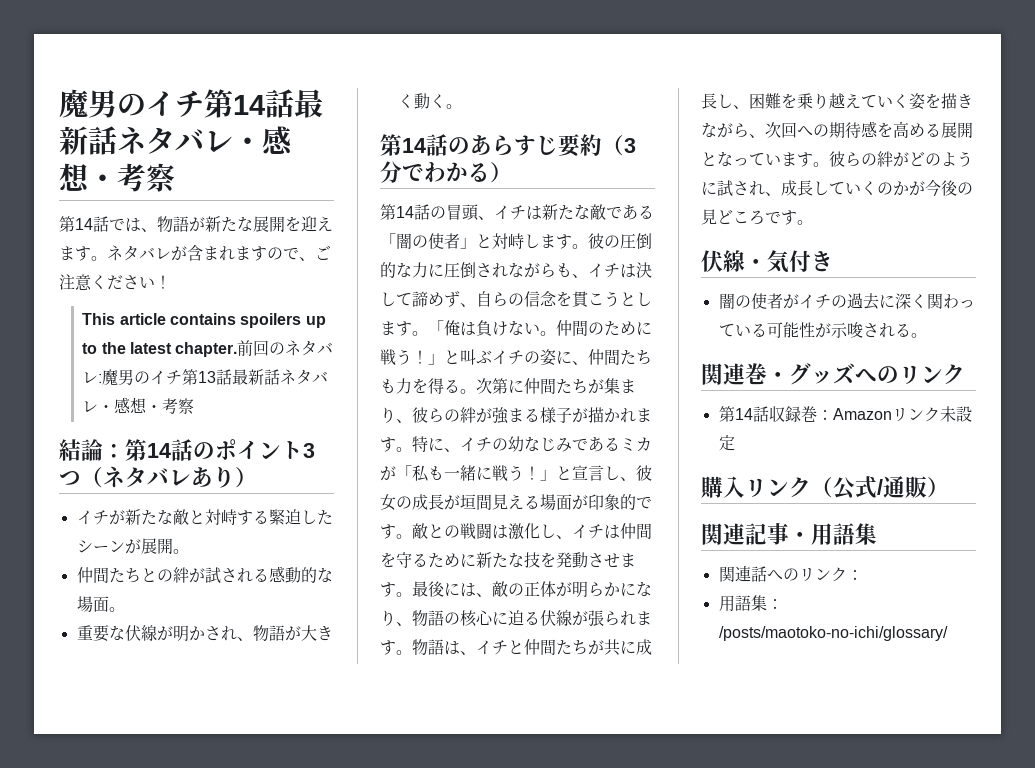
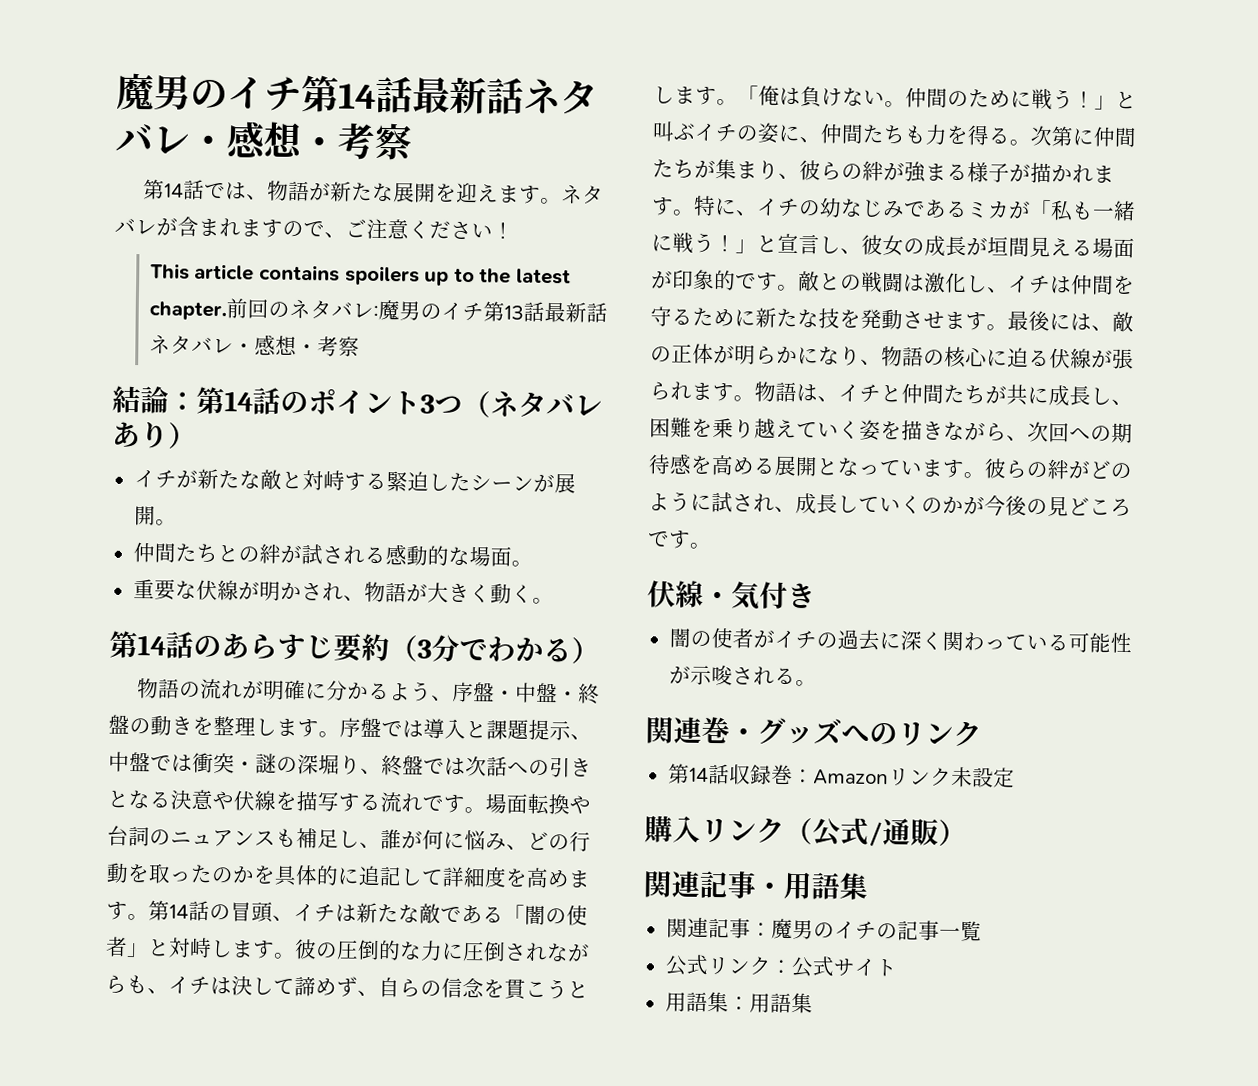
(512, 172) none -> [137,678,601,705] [108,714,592,741] [108,751,592,778] [107,789,591,816] [107,825,591,852] [106,862,591,889] [106,901,149,921] 物語の流れが明確に分かるよう、序盤・中盤・終盤の動きを整理します。序盤では導入と課題提示、中盤では衝突・謎の深堀り、終盤では次話への引きとなる決意や伏線を描写する流れです。場面転換や台詞のニュアンスも補足し、誰が何に悩み、どの行動を取ったのかを具体的に追記して詳細度を高めます。
[750,566,799,582] 話への -> [707,917,982,942] [664,954,709,976] 記事：魔男のイチの記事一覧 // 公式
(863, 575) none -> [790,956,898,978] 公式サイト
[718,626,948,641] /posts/maotoko-no-ichi/glossary/ -> [748,992,813,1014] 用語集

